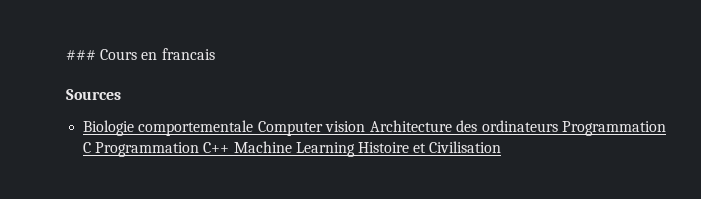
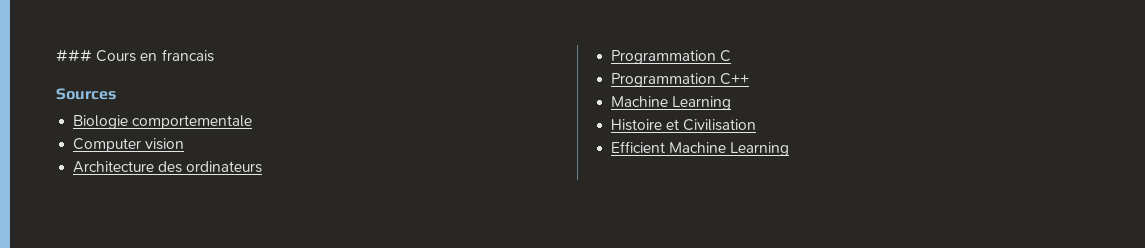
(254, 128) none -> (253, 122) //
(366, 126) none -> (185, 144) //
(558, 126) none -> (263, 167) //
(92, 147) none -> (732, 56) //
[233,141,355,157] Machine Learning -> [611,96,732,110] // Machine Learning //
(502, 147) none -> [611,141,790,156] // Efficient Machine Learning

